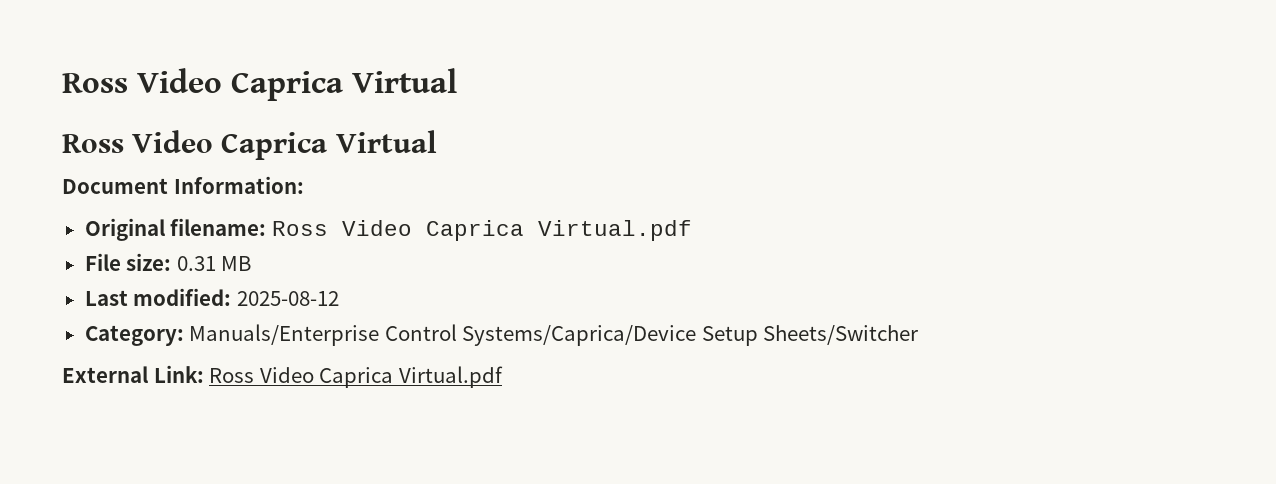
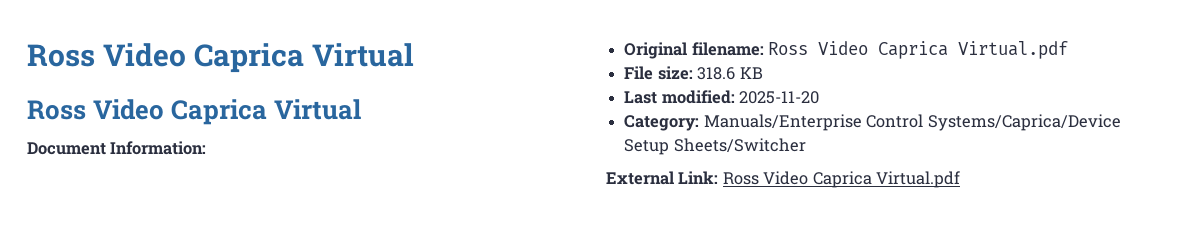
[176,256,252,271] 0.31 MB -> [697,67,763,80] 318.6 KB
[236,291,339,306] 2025-08-12 -> [739,91,820,104] 2025-11-20

